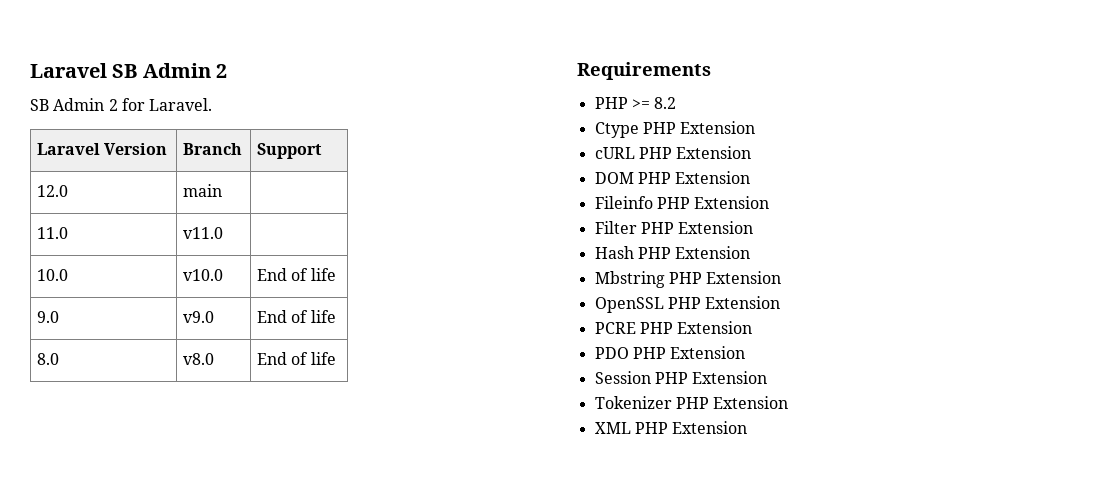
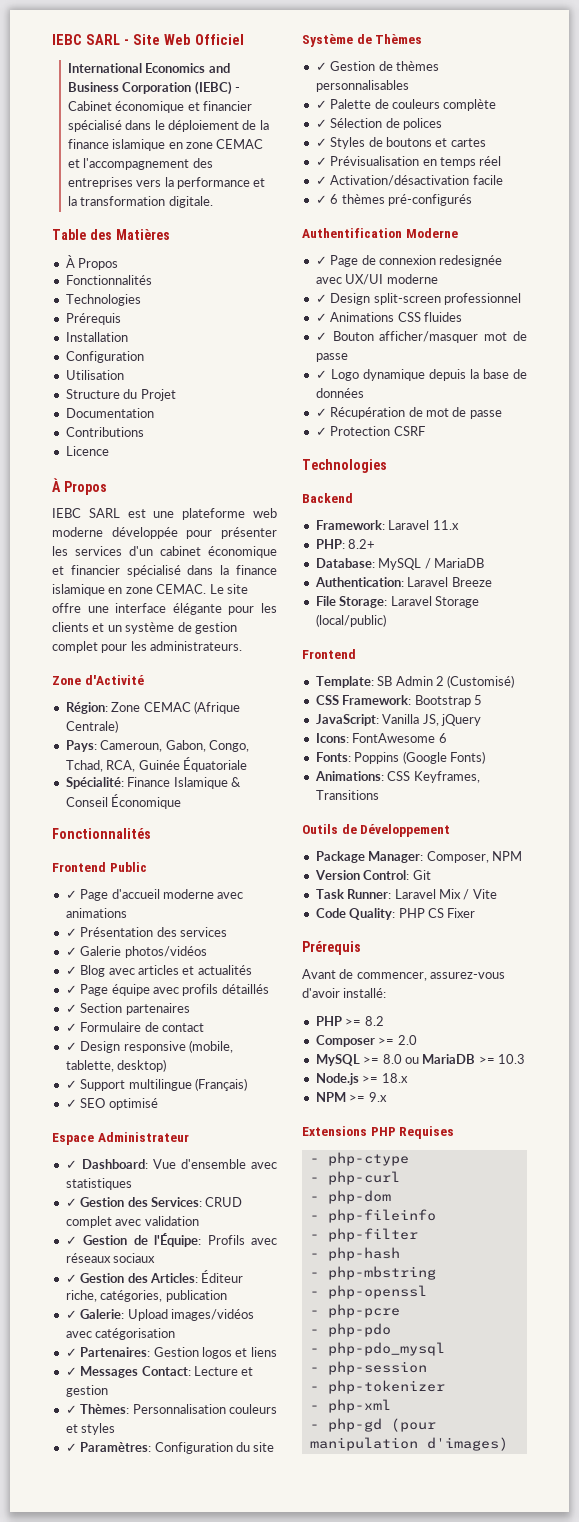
[30,63,228,78] [30,98,213,111] [37,143,168,155] [183,143,243,155] [257,143,323,159] [37,185,69,197] [183,184,223,197] [37,227,69,239] [183,227,224,239] [37,269,69,281] [183,269,224,281] [257,268,336,281] [37,311,60,323] [183,311,215,323] [257,310,336,323] [37,353,60,365] [183,353,215,365] [257,352,336,365] [577,62,711,80] [594,97,677,109] [594,121,756,138] [594,146,752,159] [594,171,751,184] [594,196,770,209] [594,221,754,234] [594,246,751,259] [594,271,782,288] [594,296,781,313] [594,321,753,334] [594,346,746,359] [594,371,768,384] [594,396,789,409] [594,421,748,434] Laravel SB Admin 2 // SB Admin 2 for Laravel. // Laravel Version | Branch | Support // 12.0 | main | // 11.0 | v11.0 | // 10.0 | v10.0 | End of life // 9.0 | v9.0 | End of life // 8.0 | v8.0 | End of life // Requirements // PHP >= 8.2 // Ctype PHP Extension // cURL PHP Extension // DOM PHP Extension // Fileinfo PHP Extension // Filter PHP Extension // Hash PHP Extension // Mbstring PHP Extension // OpenSSL PHP Extension // PCRE PHP Extension // PDO PHP Extension // Session PHP Extension // Tokenizer PHP Extension // XML PHP Extension -> [52,34,244,45] [67,63,230,73] [67,81,240,95] [67,101,252,113] [67,120,269,132] [67,139,264,151] [67,158,213,170] [67,177,266,189] [67,196,213,208] [52,229,170,240] [65,255,119,270] [65,275,152,285] [65,294,141,306] [65,313,121,325] [65,332,128,342] [65,351,144,363] [65,370,124,380] [65,389,176,401] [65,408,154,418] [65,427,144,437] [65,446,109,456] [52,478,107,495] [52,508,277,520] [52,527,277,539] [52,546,277,558] [52,565,277,577] [52,584,248,596] [52,603,277,615] [52,622,237,634] [52,641,243,653] [52,675,144,685] [65,701,240,714] [65,720,118,733] [65,740,249,752] [65,757,247,772] [65,777,241,789] [65,794,182,809] [52,828,151,839] [52,862,147,872] [65,889,244,901] [65,908,127,918] [65,927,227,937] [65,946,207,958] [65,965,252,977] [65,984,269,996] [65,1003,190,1015] [65,1022,204,1032] [65,1040,233,1053] [65,1059,167,1072] [65,1078,247,1091] [65,1098,158,1110] [52,1132,189,1145] [65,1159,277,1169] [65,1178,132,1190] [65,1197,243,1207] [65,1216,199,1228] [65,1233,277,1247] [65,1253,156,1263] [65,1270,244,1283] [65,1290,227,1302] [65,1309,254,1321] [65,1328,176,1340] [65,1347,277,1359] [65,1366,254,1378] [65,1385,108,1397] [65,1404,277,1414] [65,1423,116,1435] [65,1442,275,1454] [302,34,423,47] [315,61,439,71] [315,80,409,92] [315,99,497,111] [315,118,442,130] [315,137,486,149] [315,156,502,168] [315,175,503,186] [315,194,472,206] [302,228,458,238] [315,255,503,267] [315,274,438,285] [315,293,521,305] [315,312,462,322] [315,331,527,343] [315,353,348,362] [315,369,527,381] [315,388,364,398] [315,407,502,419] [315,426,425,436] [302,459,387,473] [302,493,353,503] [315,520,459,530] [315,539,376,549] [315,558,484,570] [314,577,492,587] [315,596,479,608] [315,614,386,627] [302,649,356,659] [315,675,515,688] [315,695,482,707] [315,714,481,726] [315,733,447,743] [315,751,485,764] [314,771,480,783] [315,790,379,800] [302,824,451,837] [315,851,522,863] [314,870,431,880] [315,889,497,900] [315,908,476,920] [302,941,361,955] [302,969,506,981] [302,988,387,998] [315,1016,384,1026] [315,1035,417,1047] [315,1054,525,1066] [315,1073,408,1085] [315,1092,387,1102] [302,1126,455,1139] [309,1152,409,1166] [309,1171,400,1185] [309,1190,391,1204] [309,1209,436,1223] [309,1228,418,1242] [309,1247,400,1261] [309,1266,436,1280] [309,1285,427,1299] [309,1304,400,1318] [309,1323,391,1337] [309,1342,445,1356] [309,1361,427,1375] [309,1380,445,1394] [309,1399,391,1413] [309,1418,436,1432] [309,1437,508,1451] IEBC SARL - Site Web Officiel // International Economics and Business Corporation (IEBC) - Cabinet économique et financier spécialisé dans le déploiement de la finance islamique en zone CEMAC et l'accompagnement des entreprises vers la performance et la transformation digitale. // Table des Matières // À Propos // Fonctionnalités // Technologies // Prérequis // Installation // Configuration // Utilisation // Structure du Projet // Documentation // Contributions // Licence // À Propos // IEBC SARL est une plateforme web moderne développée pour présenter les services d'un cabinet économique et financier spécialisé dans la finance islamique en zone CEMAC. Le site offre une interface élégante pour les clients et un système de gestion complet pour les administrateurs. // Zone d'Activité // Région: Zone CEMAC (Afrique Centrale) // Pays: Cameroun, Gabon, Congo, Tchad, RCA, Guinée Équatoriale // Spécialité: Finance Islamique & Conseil Économique // Fonctionnalités // Frontend Public // ✓ Page d'accueil moderne avec animations // ✓ Présentation des services // ✓ Galerie photos/vidéos // ✓ Blog avec articles et actualités // ✓ Page équipe avec profils détaillés // ✓ Section partenaires // ✓ Formulaire de contact // ✓ Design responsive (mobile, tablette, desktop) // ✓ Support multilingue (Français) // ✓ SEO optimisé // Espace Administrateur // ✓ Dashboard: Vue d'ensemble avec statistiques // ✓ Gestion des Services: CRUD complet avec validation // ✓ Gestion de l'Équipe: Profils avec réseaux sociaux // ✓ Gestion des Articles: Éditeur riche, catégories, publication // ✓ Galerie: Upload images/vidéos avec catégorisation // ✓ Partenaires: Gestion logos et liens // ✓ Messages Contact: Lecture et gestion // ✓ Thèmes: Personnalisation couleurs et styles // ✓ Paramètres: Configuration du site // Système de Thèmes // ✓ Gestion de thèmes personnalisables // ✓ Palette de couleurs complète // ✓ Sélection de polices // ✓ Styles de boutons et cartes // ✓ Prévisualisation en temps réel // ✓ Activation/désactivation facile // ✓ 6 thèmes pré-configurés // Authentification Moderne // ✓ Page de connexion redesignée avec UX/UI moderne // ✓ Design split-screen professionnel // ✓ Animations CSS fluides // ✓ Bouton afficher/masquer mot de passe // ✓ Logo dynamique depuis la base de données // ✓ Récupération de mot de passe // ✓ Protection CSRF // Technologies // Backend // Framework: Laravel 11.x // PHP: 8.2+ // Database: MySQL / MariaDB // Authentication: Laravel Breeze // File Storage: Laravel Storage (local/public) // Frontend // Template: SB Admin 2 (Customisé) // CSS Framework: Bootstrap 5 // JavaScript: Vanilla JS, jQuery // Icons: FontAwesome 6 // Fonts: Poppins (Google Fonts) // Animations: CSS Keyframes, Transitions // Outils de Développement // Package Manager: Composer, NPM // Version Control: Git // Task Runner: Laravel Mix / Vite // Code Quality: PHP CS Fixer // Prérequis // Avant de commencer, assurez-vous d'avoir installé: // PHP >= 8.2 // Composer >= 2.0 // MySQL >= 8.0 ou MariaDB >= 10.3 // Node.js >= 18.x // NPM >= 9.x // Extensions PHP Requises // - php-ctype // - php-curl // - php-dom // - php-fileinfo // - php-filter // - php-hash // - php-mbstring // - php-openssl // - php-pcre // - php-pdo // - php-pdo_mysql // - php-session // - php-tokenizer // - php-xml // - php-gd (pour manipulation d'images)

